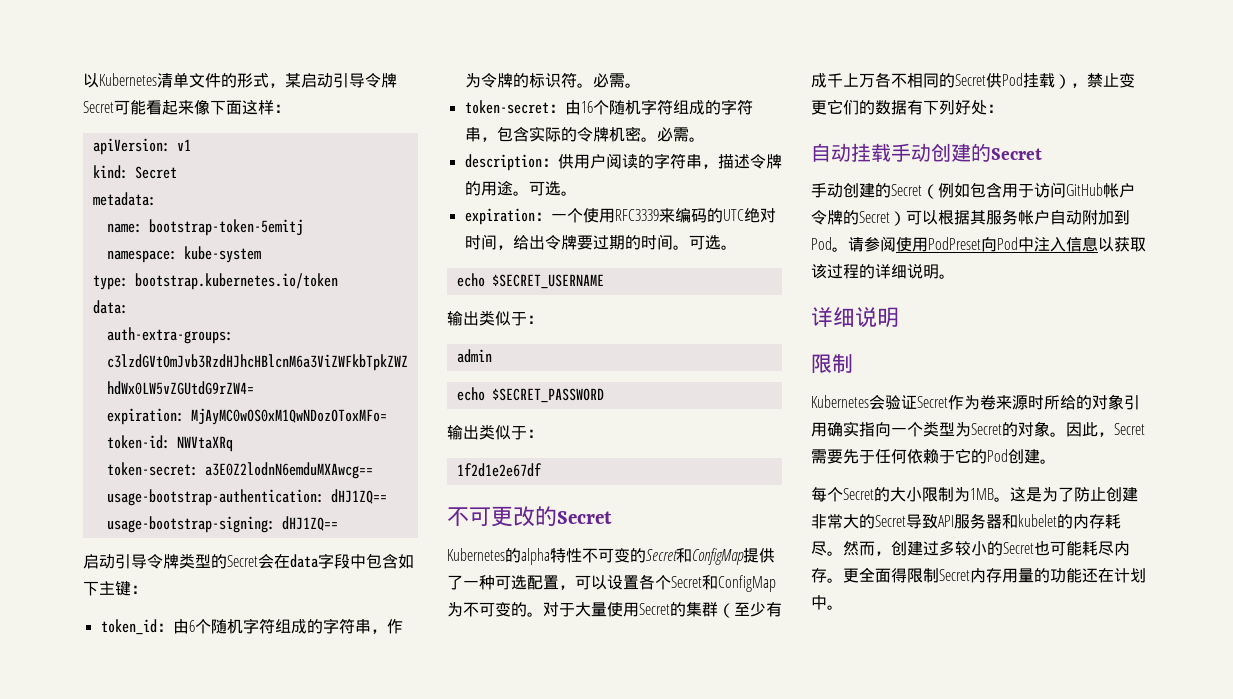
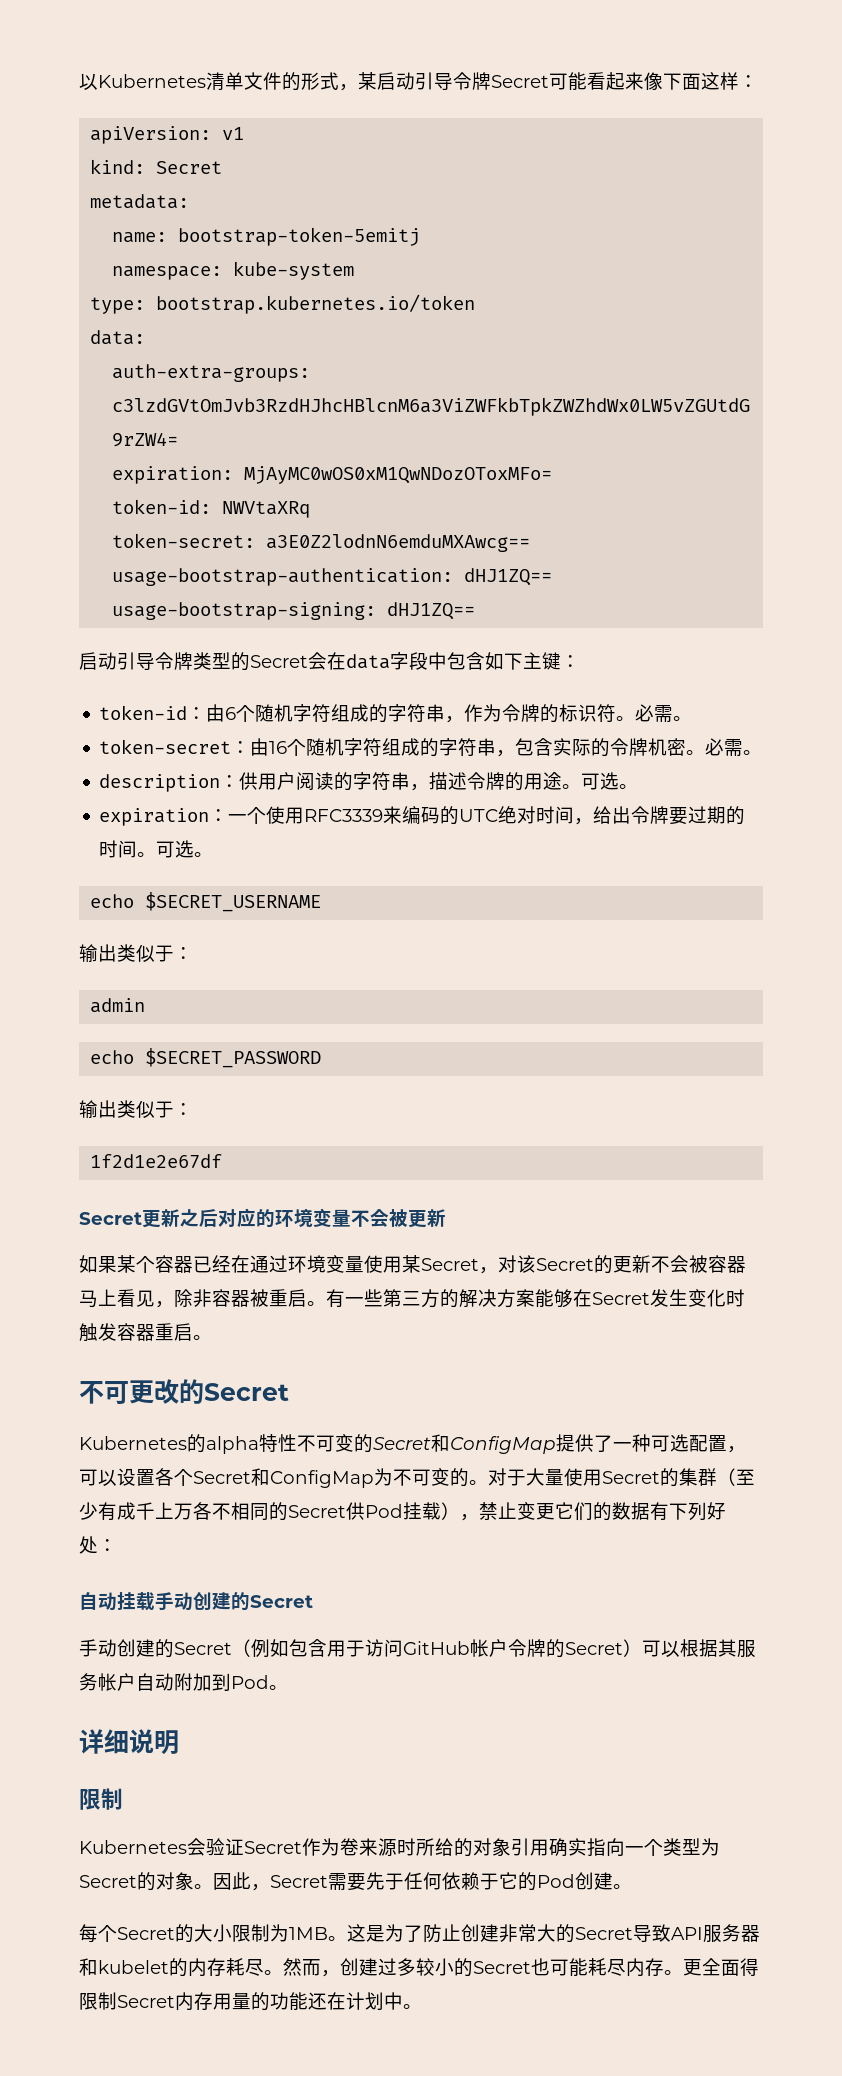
[100,619,157,635] token_id -> [99,705,188,720] token-id
(542, 470) none -> [79,1208,446,1228] [79,1255,746,1274] [79,1289,745,1308] [79,1323,212,1342] // Secret更新之后对应的环境变量不会被更新 // 如果某个容器已经在通过环境变量使用某Secret，对该Secret的更新不会被容器马上看见，除非容器被重启。有一些第三方的解决方案能够在Secret发生变化时触发容器重启。
[848,236,1146,252] [811,263,955,279] 请参阅使用PodPreset向Pod中注入信息以获取该过程的详细说明。 -> (288, 1687) none

